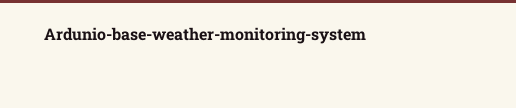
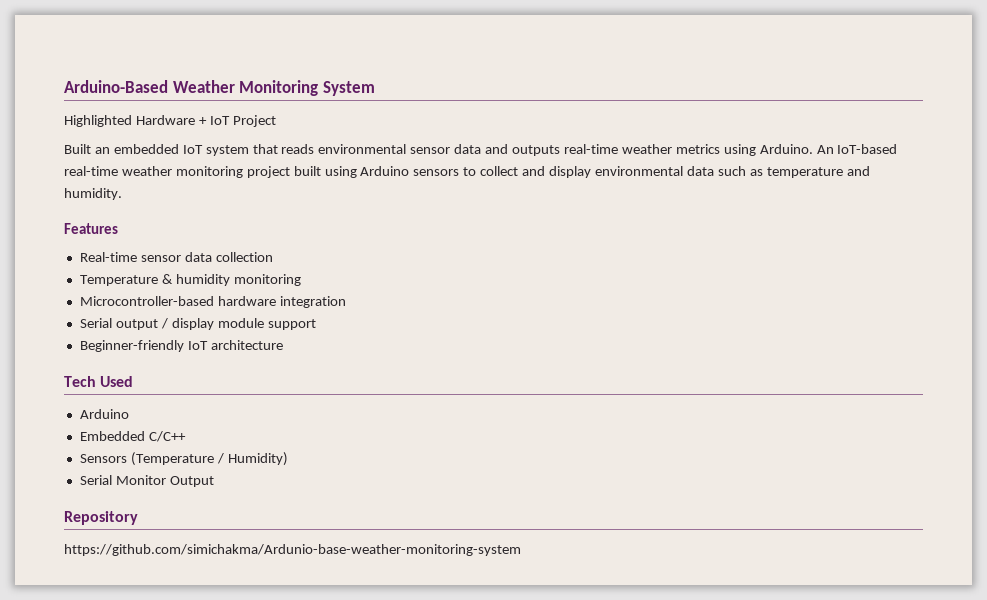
[44,27,366,44] Ardunio-base-weather-monitoring-system -> [64,80,375,96] [64,115,276,127] [64,144,898,156] [64,166,870,178] [64,188,122,200] [64,223,118,234] [79,252,273,262] [79,274,301,286] [79,296,346,308] [79,318,316,330] [79,340,283,352] [64,376,134,387] [79,409,129,419] [79,431,186,442] [79,452,288,466] [79,475,214,487] [64,511,138,525] [64,544,521,556] Arduino-Based Weather Monitoring System // Highlighted Hardware + IoT Project // Built an embedded IoT system that reads environmental sensor data and outputs real-time weather metrics using Arduino. An IoT-based real-time weather monitoring project built using Arduino sensors to collect and display environmental data such as temperature and humidity. // Features // Real-time sensor data collection // Temperature & humidity monitoring // Microcontroller-based hardware integration // Serial output / display module support // Beginner-friendly IoT architecture // Tech Used // Arduino // Embedded C/C++ // Sensors (Temperature / Humidity) // Serial Monitor Output // Repository // https://github.com/simichakma/Ardunio-base-weather-monitoring-system

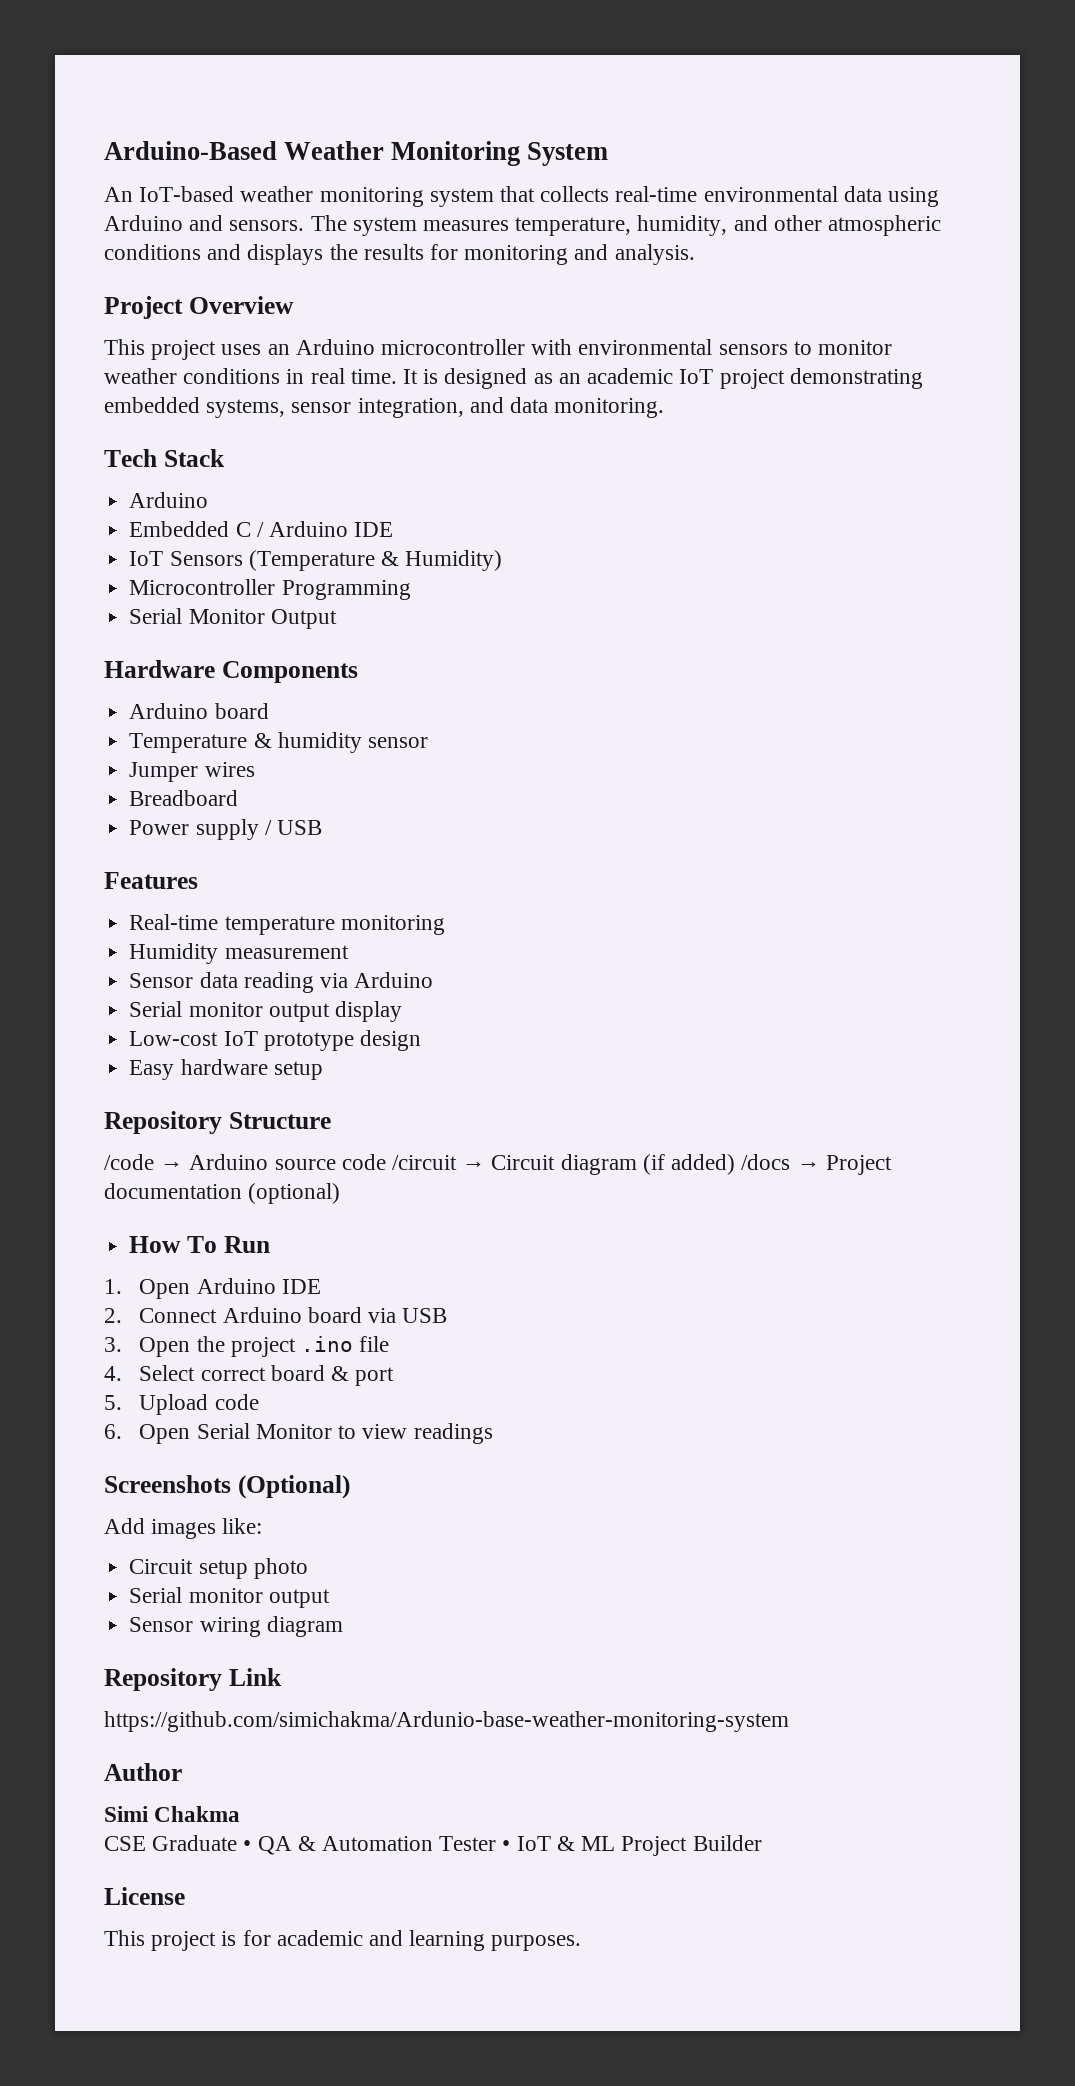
[64,115,276,127] [64,144,898,156] [64,166,870,178] [64,188,122,200] [64,223,118,234] [79,252,273,262] [79,274,301,286] [79,296,346,308] [79,318,316,330] [79,340,283,352] Highlighted Hardware + IoT Project // Built an embedded IoT system that reads environmental sensor data and outputs real-time weather metrics using Arduino. An IoT-based real-time weather monitoring project built using Arduino sensors to collect and display environmental data such as temperature and humidity. // Features // Real-time sensor data collection // Temperature & humidity monitoring // Microcontroller-based hardware integration // Serial output / display module support // Beginner-friendly IoT architecture -> [104,186,940,207] [104,215,942,236] [104,244,695,265] [104,296,294,319] [104,339,893,360] [104,368,923,389] [104,397,665,418] An IoT-based weather monitoring system that collects real-time environmental data using Arduino and sensors. The system measures temperature, humidity, and other atmospheric conditions and displays the results for monitoring and analysis. // Project Overview // This project uses an Arduino microcontroller with environmental sensors to monitor weather conditions in real time. It is designed as an academic IoT project demonstrating embedded systems, sensor integration, and data monitoring.
[100,376,134,387] Used -> [163,449,225,467] Stack
[148,431,186,442] C/C++ // -> [235,521,394,537] [129,551,164,566] C / Arduino IDE // IoT
[216,453,224,464] / -> [380,551,399,566] &
(288, 459) none -> [129,579,411,600] // Microcontroller Programming
[64,511,138,525] [64,544,521,556] Repository // https://github.com/simichakma/Ardunio-base-weather-monitoring-system -> [104,660,358,683] [129,703,269,719] [129,732,428,753] [129,762,255,782] [129,790,239,806] [129,819,322,840] [104,872,198,889] [129,914,445,935] [129,943,349,964] [129,972,434,993] [129,1001,402,1022] [129,1030,421,1051] [129,1059,323,1080] [104,1111,331,1134] [104,1154,892,1175] [104,1183,341,1204] [129,1236,271,1253] [104,1278,321,1299] [104,1307,448,1323] [104,1336,390,1357] [104,1365,395,1386] [104,1394,259,1415] [104,1423,493,1444] [104,1475,350,1499] [104,1518,263,1539] [129,1558,308,1579] [129,1587,330,1608] [129,1616,343,1637] [104,1668,282,1691] [104,1711,789,1732] [104,1763,182,1781] [104,1806,241,1822] [104,1835,762,1856] [104,1887,185,1905] [104,1930,582,1951] Hardware Components // Arduino board // Temperature & humidity sensor // Jumper wires // Breadboard // Power supply / USB // Features // Real-time temperature monitoring // Humidity measurement // Sensor data reading via Arduino // Serial monitor output display // Low-cost IoT prototype design // Easy hardware setup // Repository Structure // /code → Arduino source code /circuit → Circuit diagram (if added) /docs → Project documentation (optional) // How To Run // 1. Open Arduino IDE // 2. Connect Arduino board via USB // 3. Open the project .ino file // 4. Select correct board & port // 5. Upload code // 6. Open Serial Monitor to view readings // Screenshots (Optional) // Add images like: // Circuit setup photo // Serial monitor output // Sensor wiring diagram // Repository Link // https://github.com/simichakma/Ardunio-base-weather-monitoring-system // Author // Simi Chakma // CSE Graduate • QA & Automation Tester • IoT & ML Project Builder // License // This project is for academic and learning purposes.

